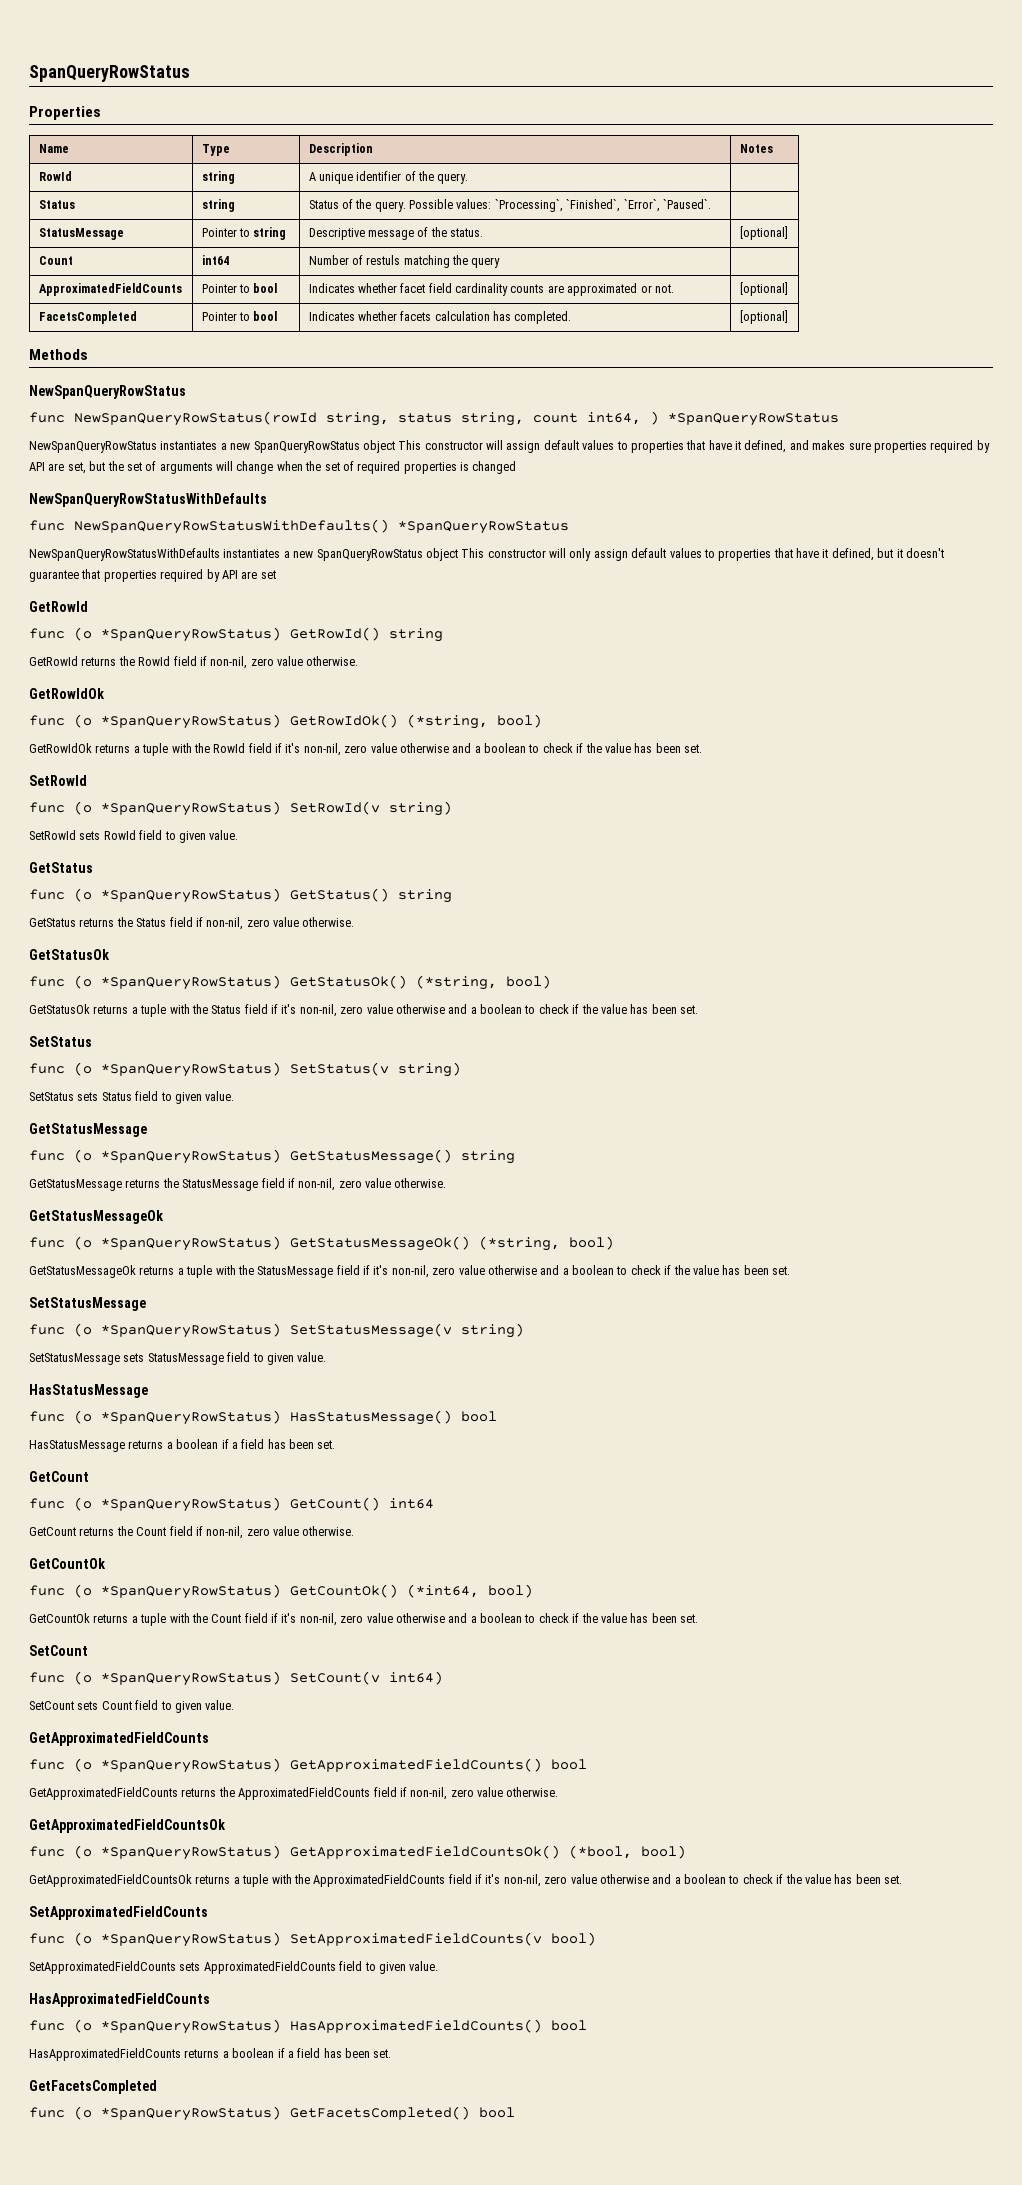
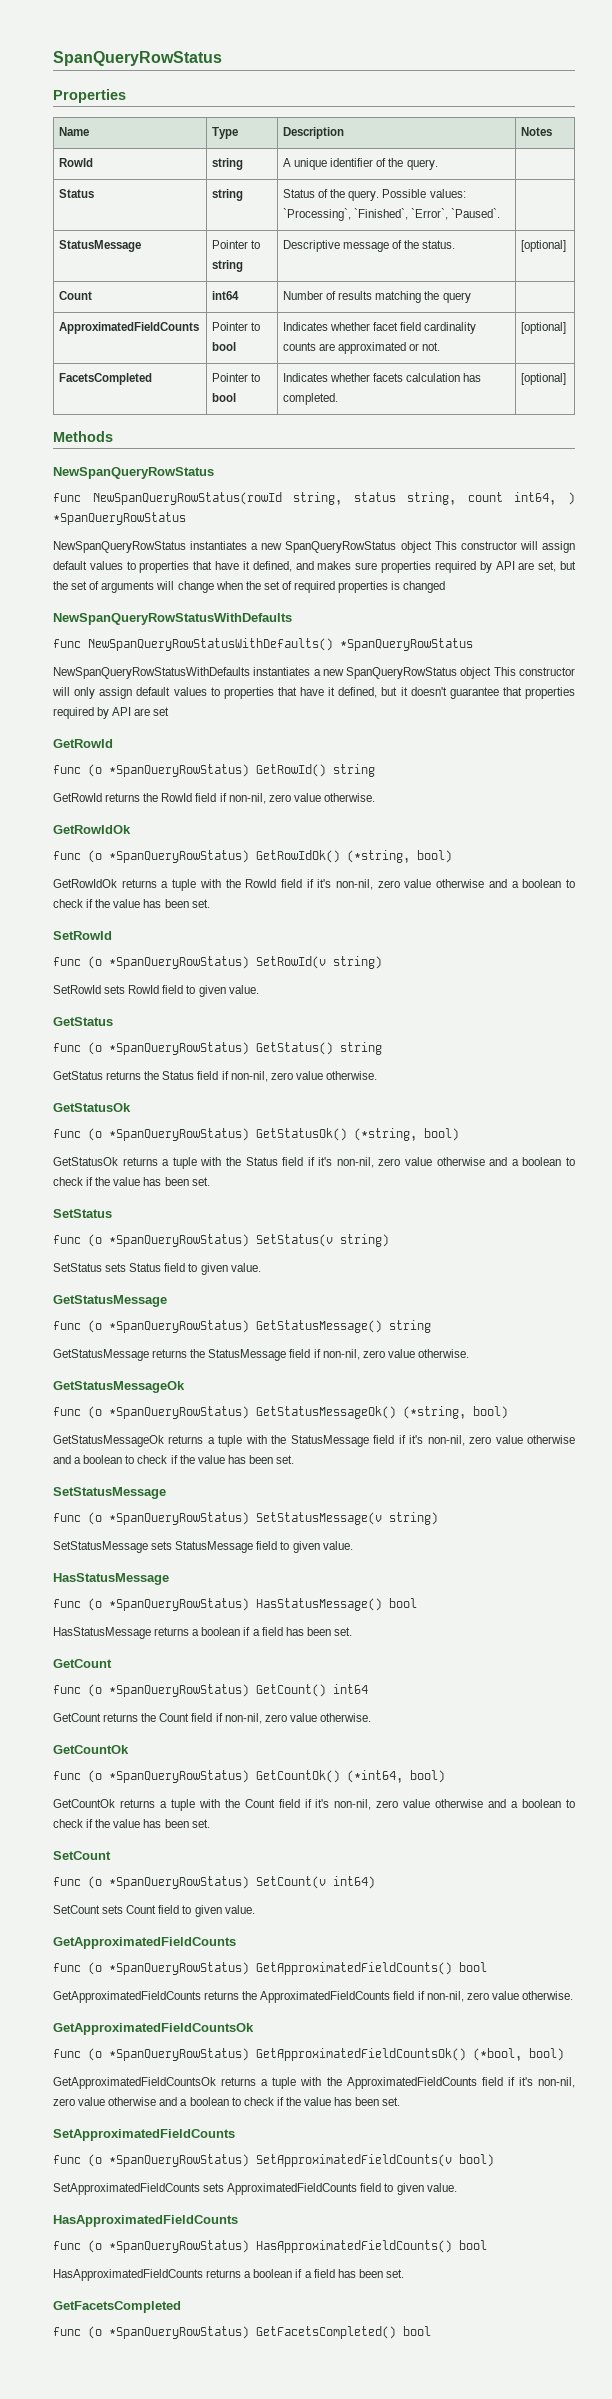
[366,255,401,265] restuls -> [338,291,373,300] results

